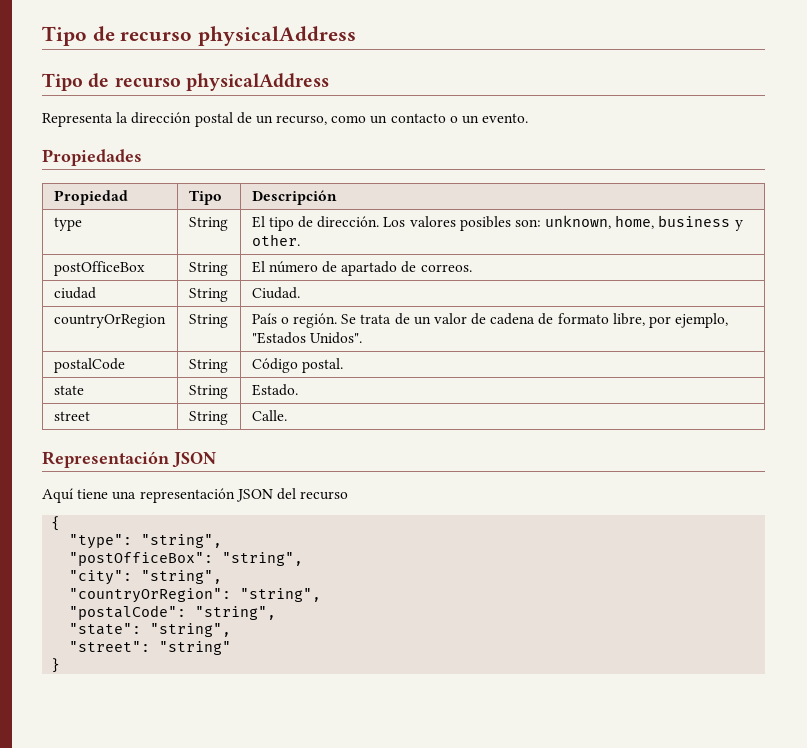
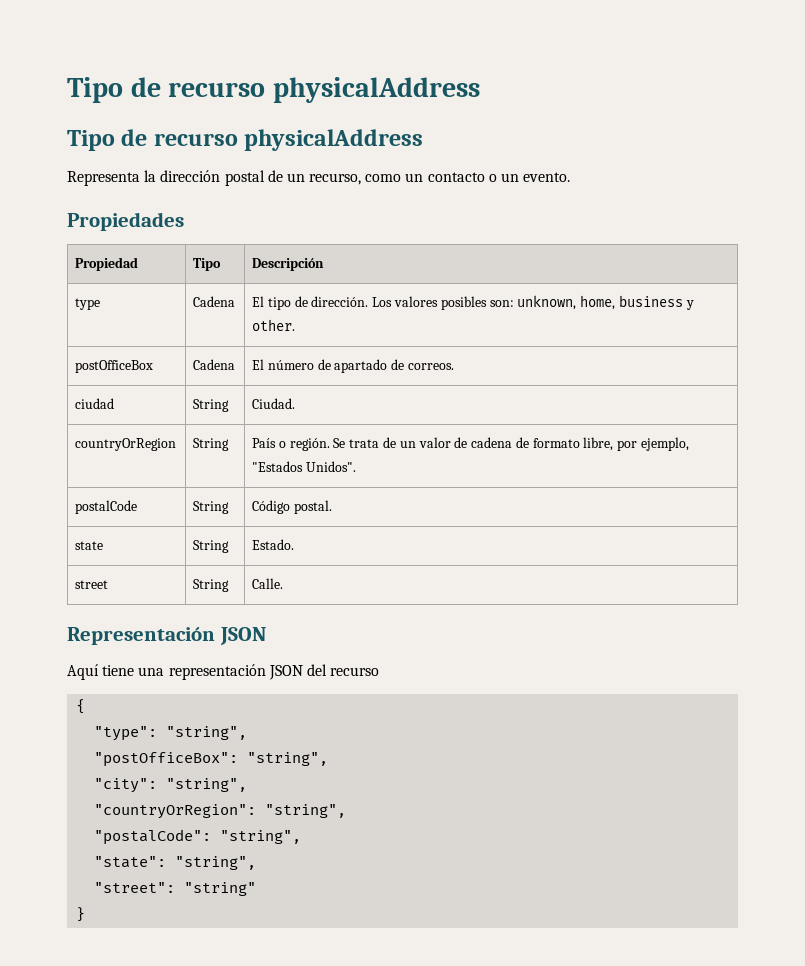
[188,217,228,231] String -> [193,296,236,307] Cadena
[188,262,228,276] String -> [193,359,236,370] Cadena

